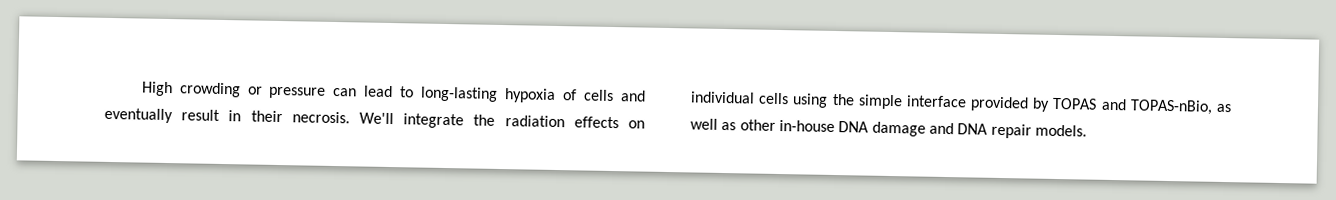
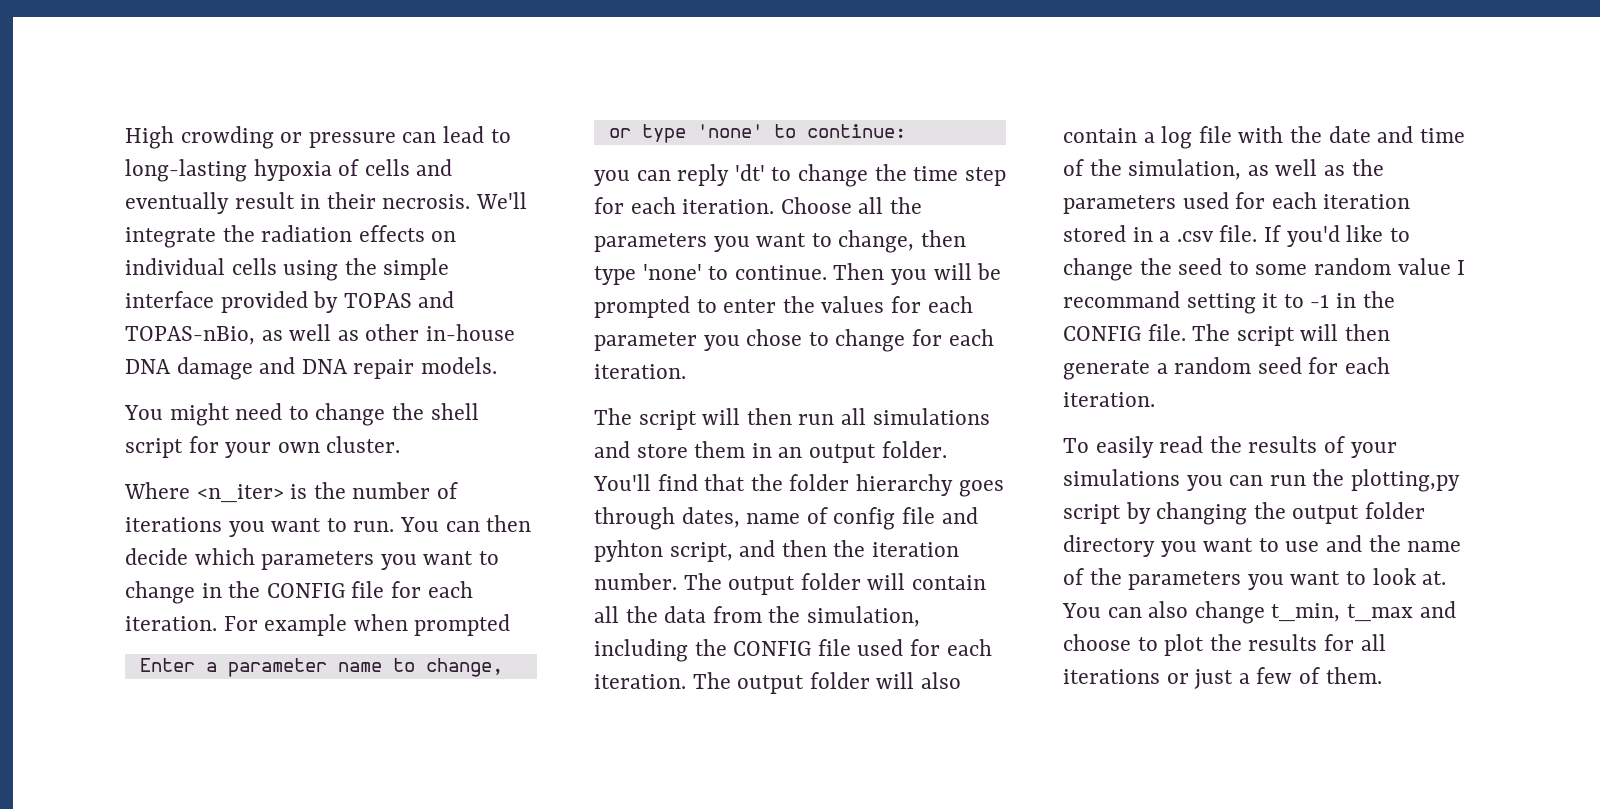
(1087, 130) none -> [124,403,479,426] [125,436,401,458] [124,482,459,503] [125,515,532,537] [125,548,500,570] [125,581,473,604] [125,614,511,636] [139,658,503,677] [608,124,906,143] [594,164,1006,187] [594,197,923,214] [594,230,967,253] [594,263,1002,285] [594,296,973,318] [594,329,994,352] [594,364,686,379] [594,408,990,430] [594,441,947,463] [593,474,1004,497] [594,507,978,530] [594,540,960,562] [594,573,987,595] [594,606,921,627] [594,639,992,662] [594,672,962,694] [1063,126,1465,149] [1063,159,1384,180] [1063,192,1411,214] [1063,225,1410,247] [1063,258,1466,281] [1063,291,1395,314] [1063,324,1391,346] [1063,357,1391,380] [1063,392,1155,407] [1063,436,1397,458] [1063,469,1461,492] [1063,502,1426,525] [1063,535,1462,557] [1063,568,1447,590] [1062,601,1456,624] [1063,634,1386,656] [1063,667,1382,689] // You might need to change the shell script for your own cluster. // Where <n_iter> is the number of iterations you want to run. You can then decide which parameters you want to change in the CONFIG file for each iteration. For example when prompted // Enter a parameter name to change, or type 'none' to continue: // you can reply 'dt' to change the time step for each iteration. Choose all the parameters you want to change, then type 'none' to continue. Then you will be prompted to enter the values for each parameter you chose to change for each iteration. // The script will then run all simulations and store them in an output folder. You'll find that the folder hierarchy goes through dates, name of config file and pyhton script, and then the iteration number. The output folder will contain all the data from the simulation, including the CONFIG file used for each iteration. The output folder will also contain a log file with the date and time of the simulation, as well as the parameters used for each iteration stored in a .csv file. If you'd like to change the seed to some random value I recommand setting it to -1 in the CONFIG file. The script will then generate a random seed for each iteration. // To easily read the results of your simulations you can run the plotting,py script by changing the output folder directory you want to use and the name of the parameters you want to look at. You can also change t_min, t_max and choose to plot the results for all iterations or just a few of them.

